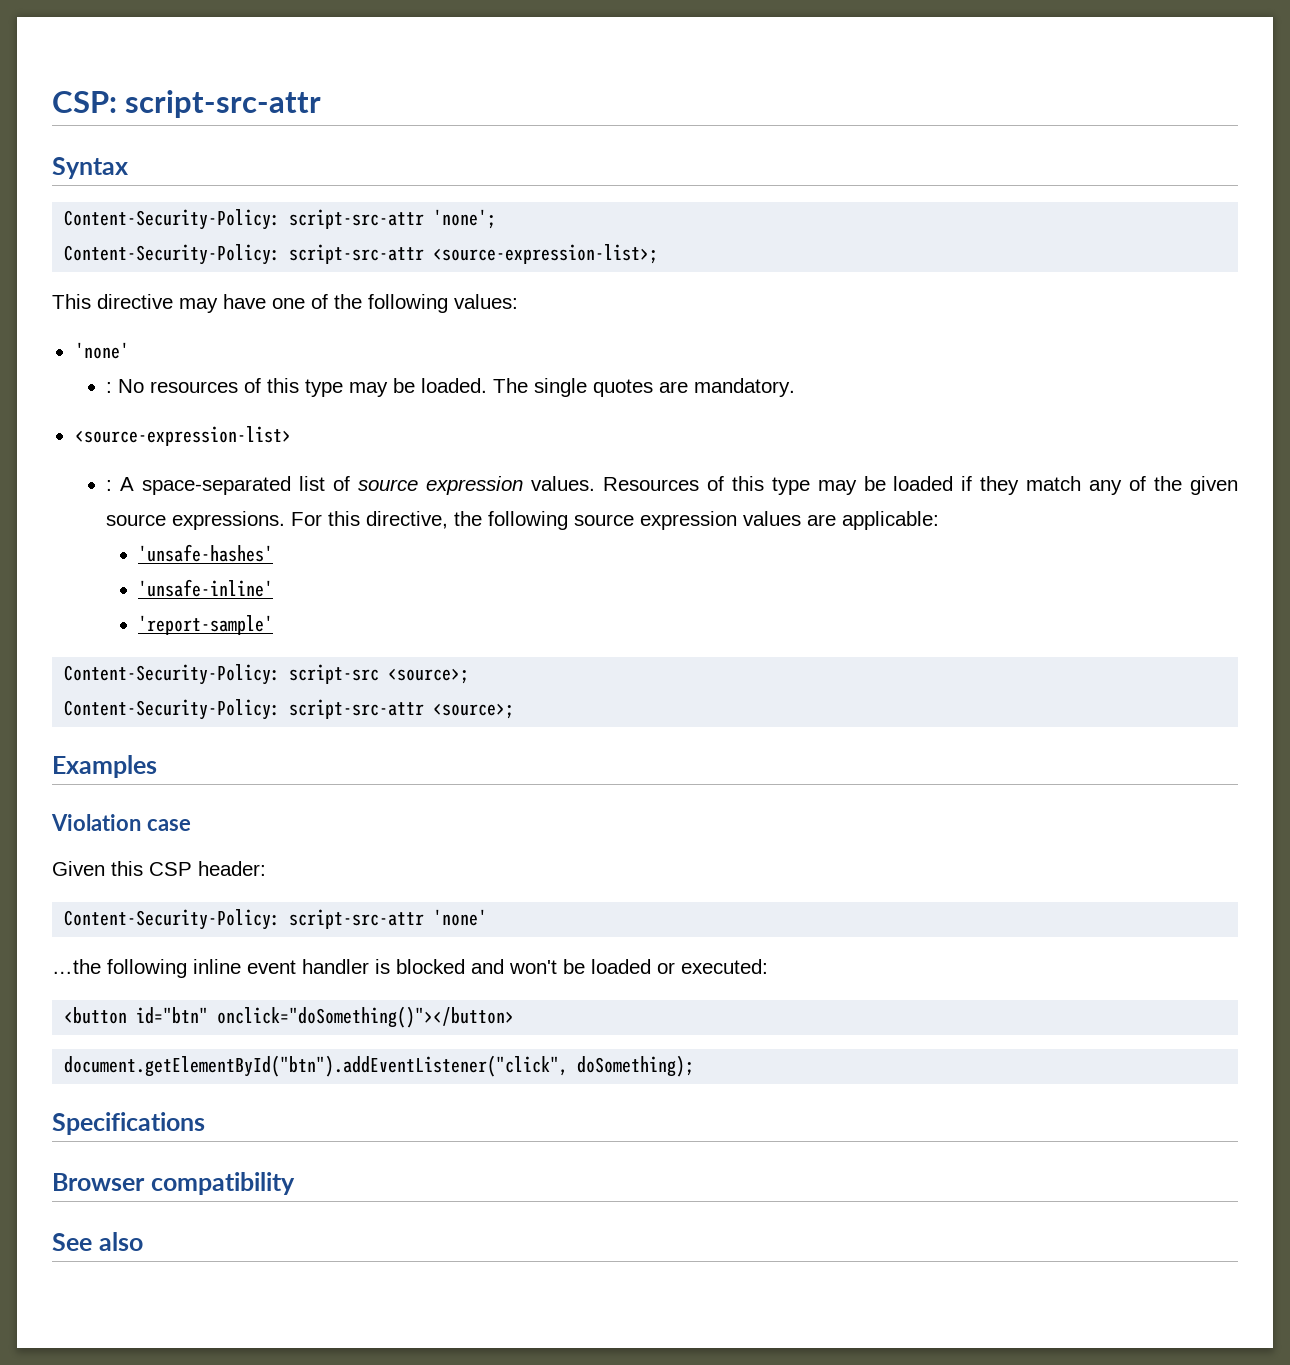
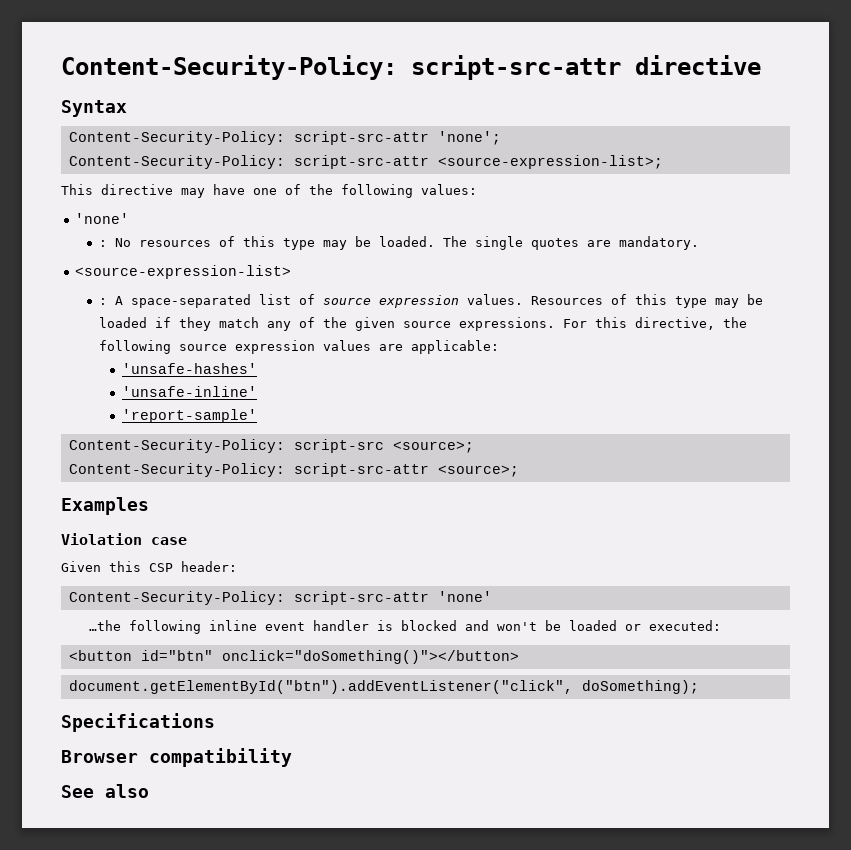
[52,90,322,118] CSP: script-src-attr -> [61,55,761,80] Content-Security-Policy: script-src-attr directive

